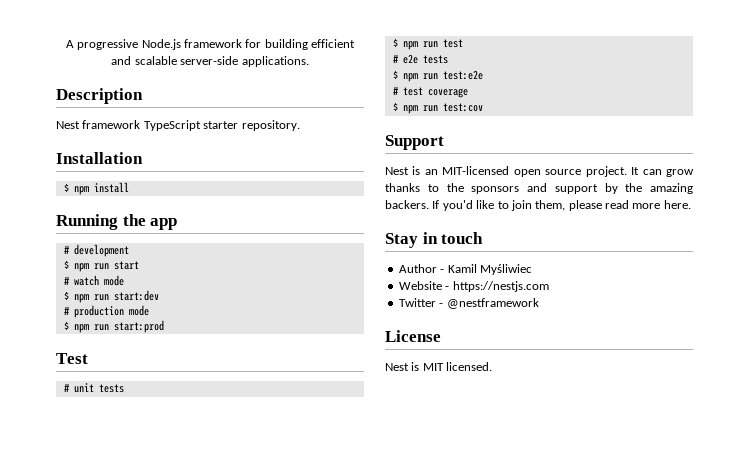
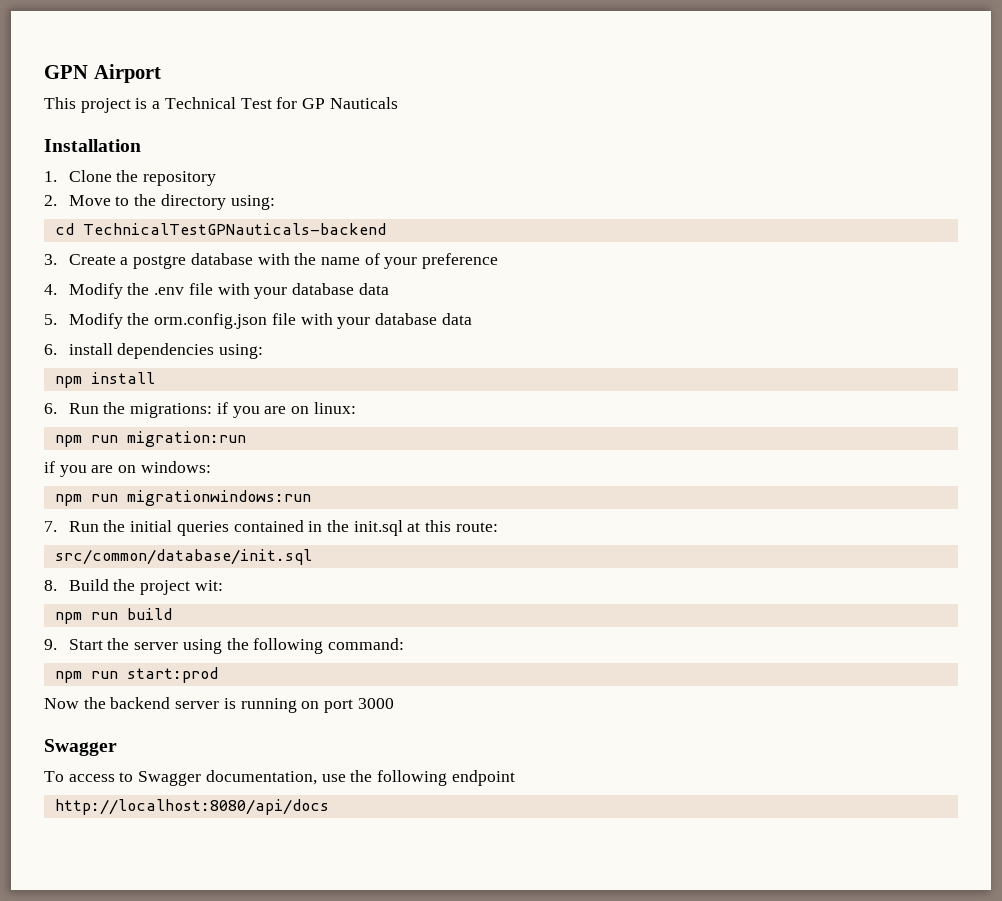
[65,39,356,50] [111,56,309,67] [56,88,143,104] [56,120,300,131] [56,152,143,164] [63,182,129,195] [56,214,178,230] [63,244,129,257] [63,260,139,272] [63,275,124,286] [63,290,159,303] [63,305,149,318] [63,320,164,333] [56,353,88,364] [63,383,124,393] [392,38,463,50] [392,54,448,64] [392,70,483,82] [392,86,468,98] [392,102,483,114] [385,135,444,150] [385,166,694,177] [385,183,693,194] [385,200,691,211] [385,232,484,248] [398,264,532,275] [398,281,549,292] [398,298,539,309] [385,330,441,342] [385,362,493,371] A progressive Node.js framework for building efficient and scalable server-side applications. // Description // Nest framework TypeScript starter repository. // Installation // $ npm install // Running the app // # development // $ npm run start // # watch mode // $ npm run start:dev // # production mode // $ npm run start:prod // Test // # unit tests // $ npm run test // # e2e tests // $ npm run test:e2e // # test coverage // $ npm run test:cov // Support // Nest is an MIT-licensed open source project. It can grow thanks to the sponsors and support by the amazing backers. If you'd like to join them, please read more here. // Stay in touch // Author - Kamil Myśliwiec // Website - https://nestjs.com // Twitter - @nestframework // License // Nest is MIT licensed. -> [44,64,161,83] [44,97,398,113] [44,139,141,152] [44,170,217,186] [44,194,275,210] [54,223,386,235] [44,253,499,269] [44,283,389,299] [44,313,472,329] [44,343,264,359] [54,372,155,388] [44,402,356,418] [54,431,246,447] [44,461,211,477] [54,490,311,506] [44,520,498,536] [54,549,312,565] [44,579,223,595] [54,608,172,624] [44,638,404,654] [54,667,218,683] [44,697,394,713] [44,739,117,756] [44,770,515,786] [54,799,329,815] GPN Airport // This project is a Technical Test for GP Nauticals // Installation // 1. Clone the repository // 2. Move to the directory using: // cd TechnicalTestGPNauticals-backend // 3. Create a postgre database with the name of your preference // 4. Modify the .env file with your database data // 5. Modify the orm.config.json file with your database data // 6. install dependencies using: // npm install // 6. Run the migrations: if you are on linux: // npm run migration:run // if you are on windows: // npm run migrationwindows:run // 7. Run the initial queries contained in the init.sql at this route: // src/common/database/init.sql // 8. Build the project wit: // npm run build // 9. Start the server using the following command: // npm run start:prod // Now the backend server is running on port 3000 // Swagger // To access to Swagger documentation, use the following endpoint // http://localhost:8080/api/docs

